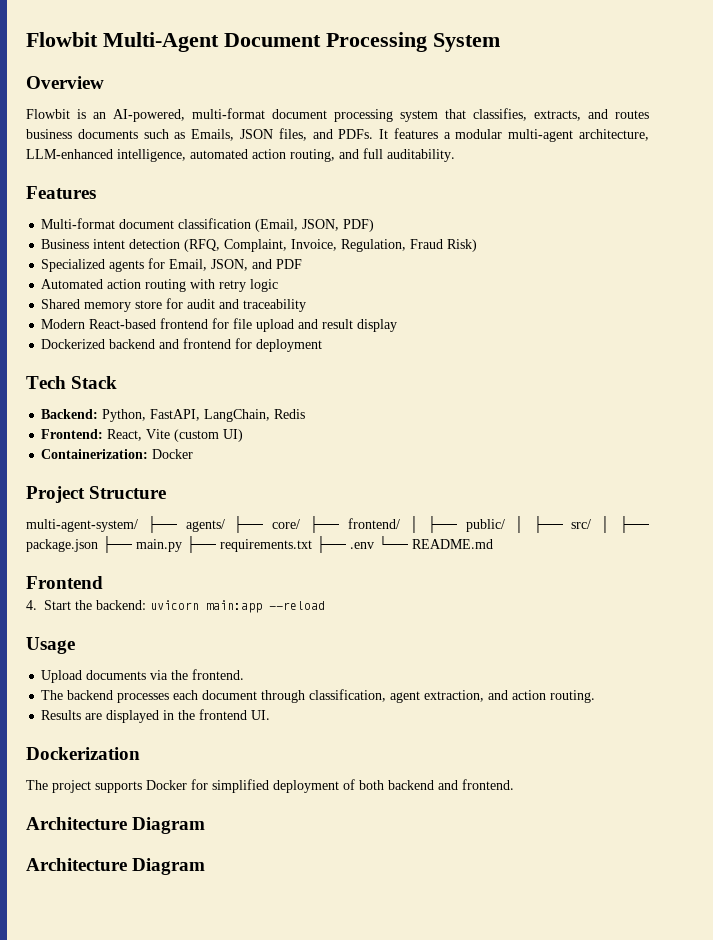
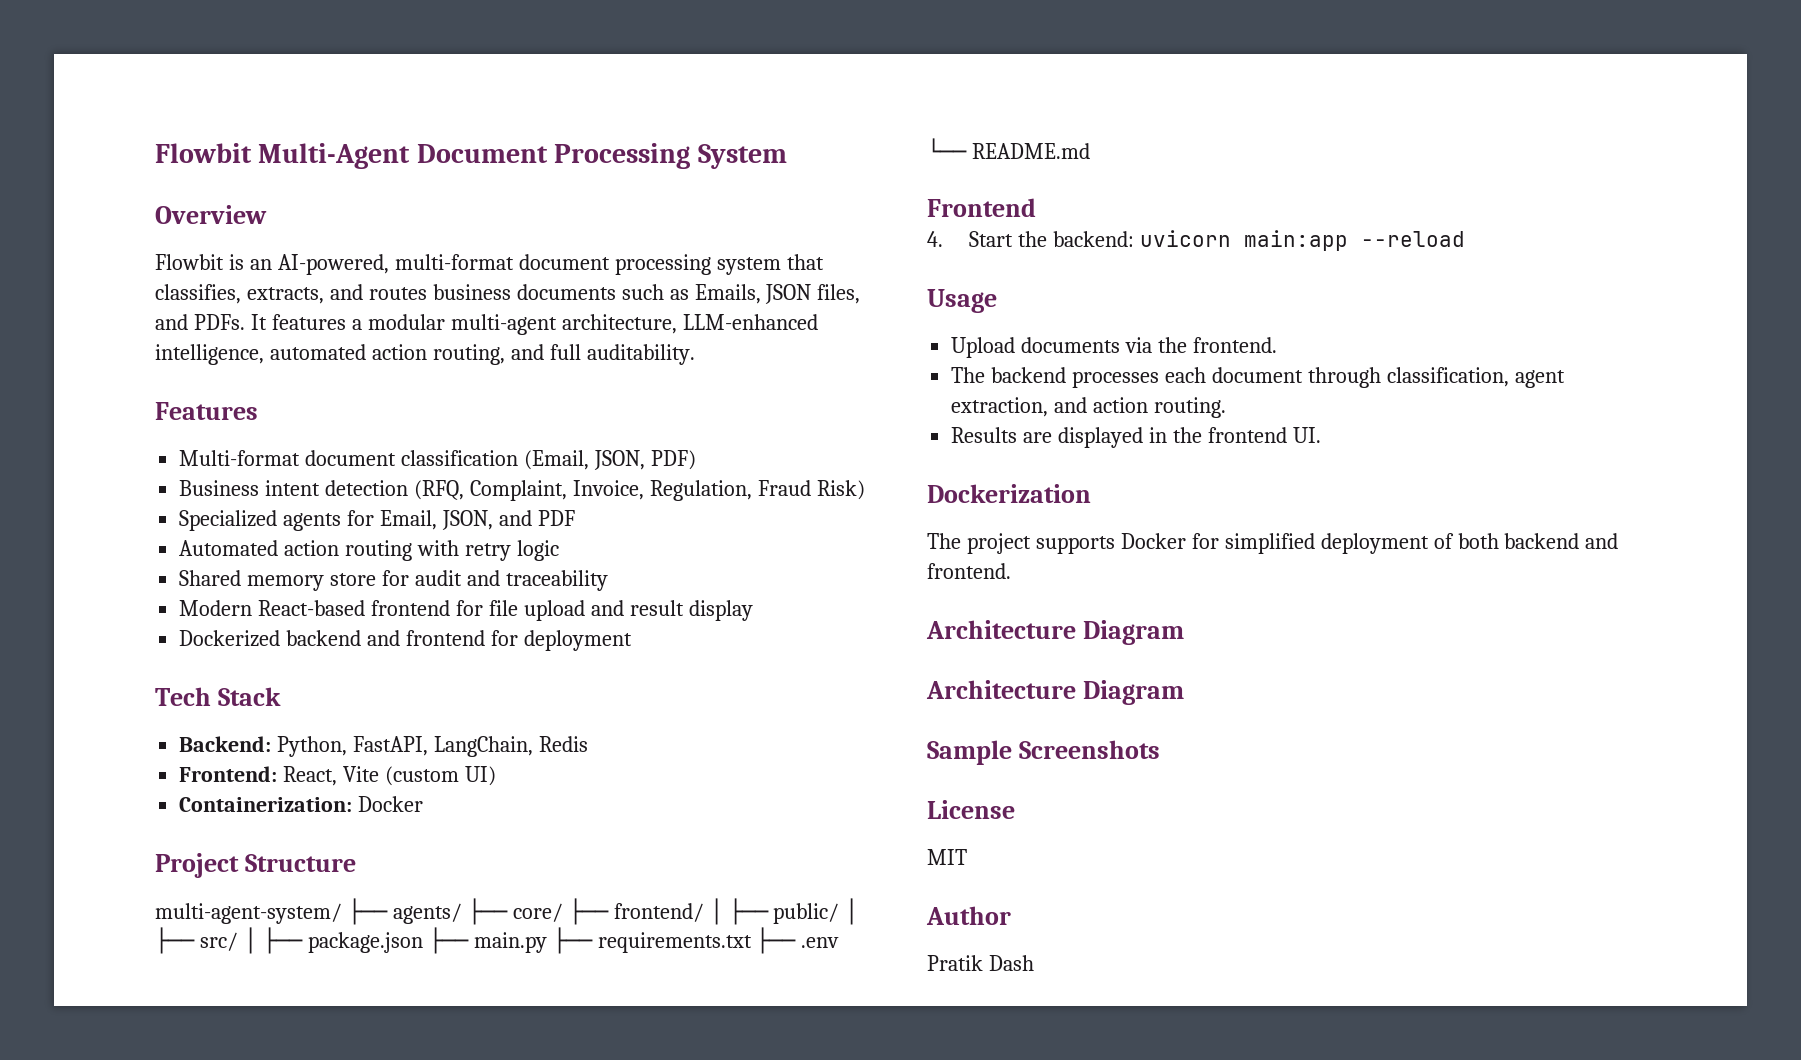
(206, 866) none -> [927,740,1160,765] [927,800,1015,819] [927,849,967,865] [926,906,1011,925] [927,955,1034,971] // Sample Screenshots // License // MIT // Author // Pratik Dash

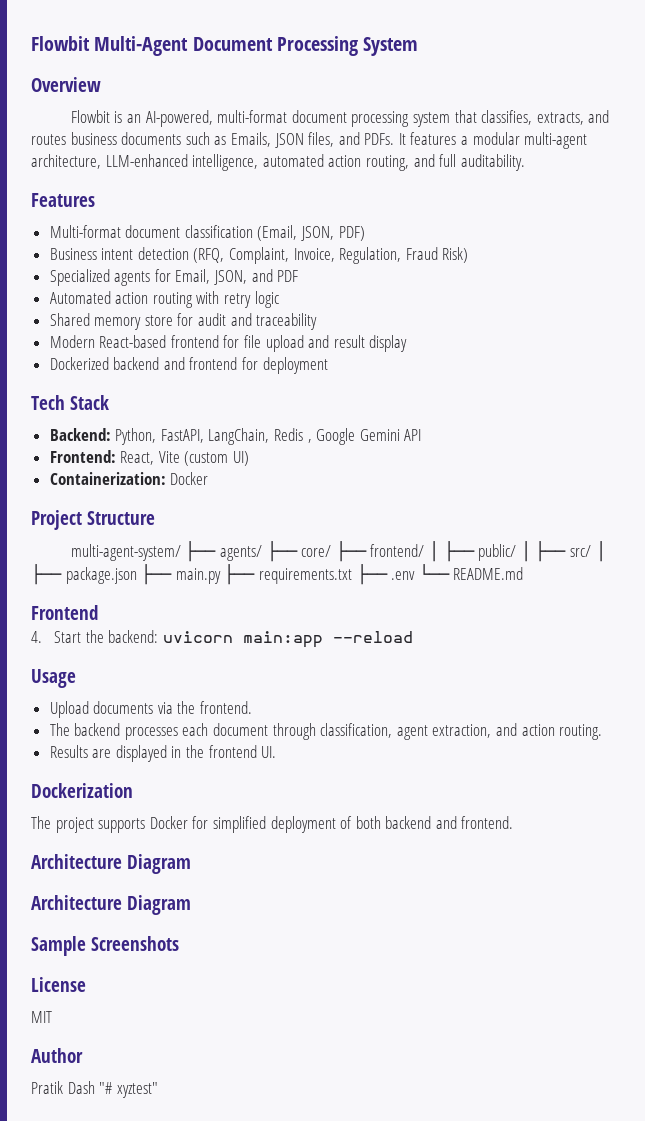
(588, 744) none -> [307,428,422,445] , Google Gemini API
(1034, 963) none -> [99,1082,158,1098] "# xyztest"

